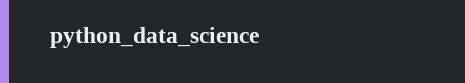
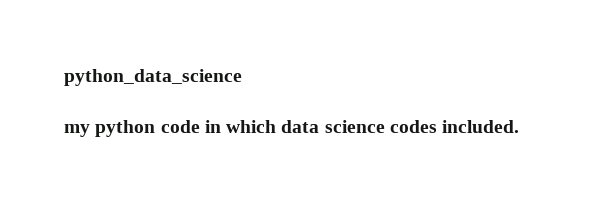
(259, 37) none -> [64,120,520,137] // my python code in which data science codes included.

